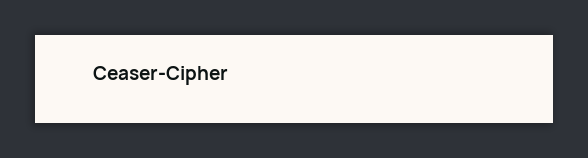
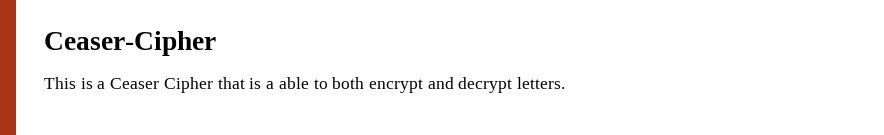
(228, 75) none -> [44,77,566,93] // This is a Ceaser Cipher that is a able to both encrypt and decrypt letters.

